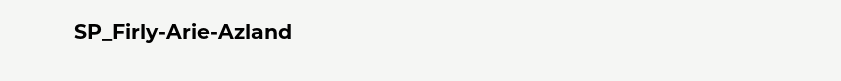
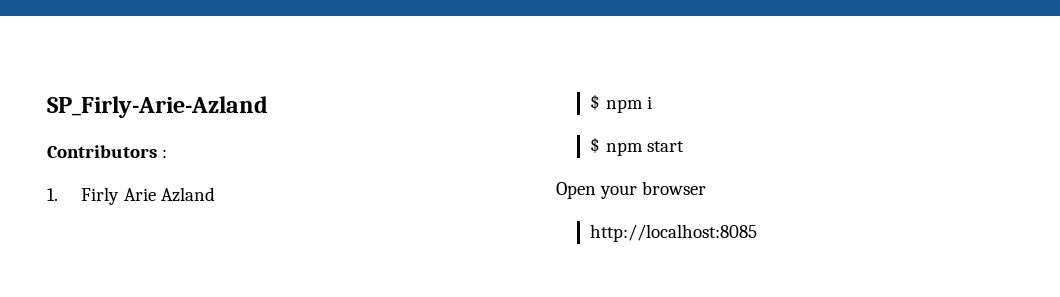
(292, 33) none -> [47,145,168,158] [47,187,215,205] [590,94,652,113] [590,137,684,156] [556,181,707,199] [590,224,758,242] // Contributors : // 1. Firly Arie Azland // $ npm i // $ npm start // Open your browser // http://localhost:8085

